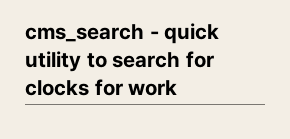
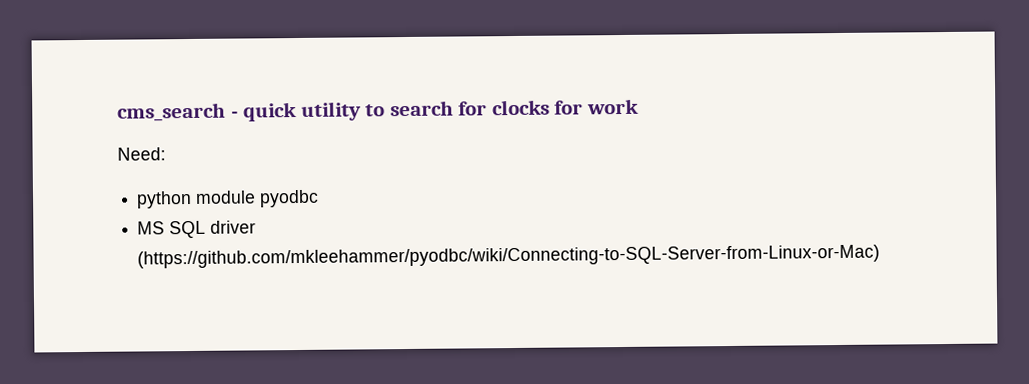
(178, 88) none -> [117,147,166,161] [136,189,320,209] [137,220,257,239] [137,244,881,269] // Need: // python module pyodbc // MS SQL driver (https://github.com/mkleehammer/pyodbc/wiki/Connecting-to-SQL-Server-from-Linux-or-Mac)

